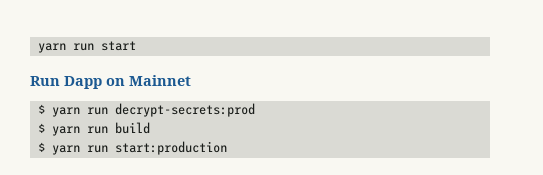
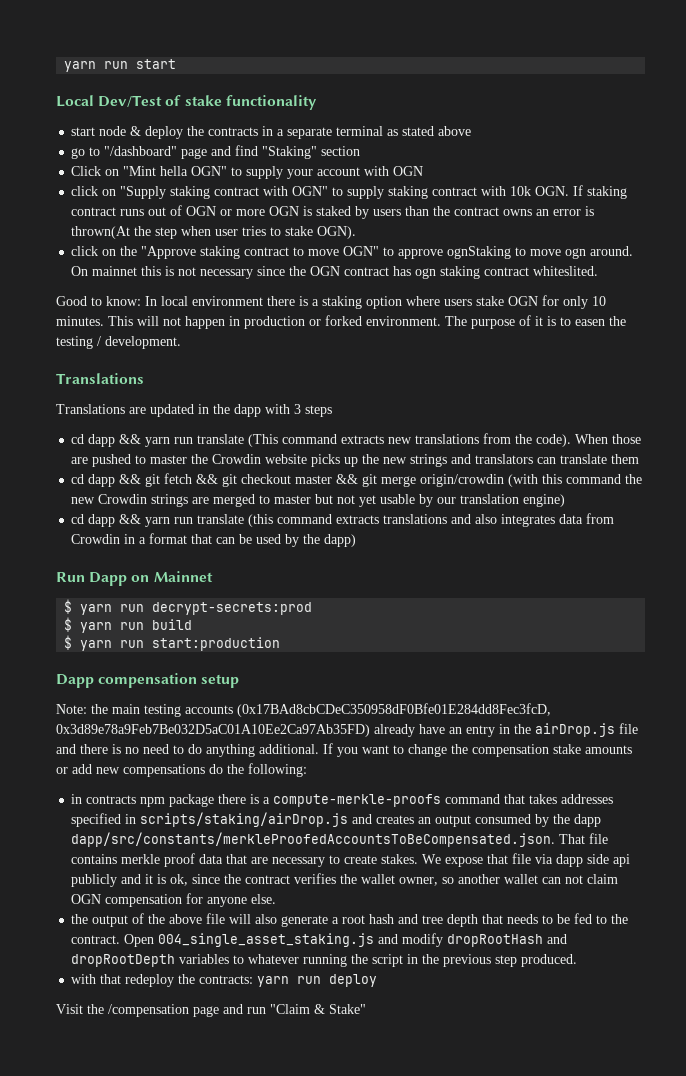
(136, 46) none -> [56,95,317,110] [71,126,472,139] [71,145,361,159] [71,166,424,179] [71,185,628,199] [71,205,595,219] [71,226,357,239] [71,246,634,259] [71,266,599,279] [56,295,606,309] [56,315,626,329] [56,336,181,349] [56,373,144,384] [56,404,332,417] [71,433,642,447] [71,454,640,467] [71,473,643,487] [71,494,566,507] [71,513,615,527] [71,533,357,547] // Local Dev/Test of stake functionality // start node & deploy the contracts in a separate terminal as stated above // go to "/dashboard" page and find "Staking" section // Click on "Mint hella OGN" to supply your account with OGN // click on "Supply staking contract with OGN" to supply staking contract with 10k OGN. If staking contract runs out of OGN or more OGN is staked by users than the contract owns an error is thrown(At the step when user tries to stake OGN). // click on the "Approve staking contract to move OGN" to approve ognStaking to move ogn around. On mainnet this is not necessary since the OGN contract has ogn staking contract whiteslited. // Good to know: In local environment there is a staking option where users stake OGN for only 10 minutes. This will not happen in production or forked environment. The purpose of it is to easen the testing / development. // Translations // Translations are updated in the dapp with 3 steps // cd dapp && yarn run translate (This command extracts new translations from the code). When those are pushed to master the Crowdin website picks up the new strings and translators can translate them // cd dapp && git fetch && git checkout master && git merge origin/crowdin (with this command the new Crowdin strings are merged to master but not yet usable by our translation engine) // cd dapp && yarn run translate (this command extracts translations and also integrates data from Crowdin in a format that can be used by the dapp)
(227, 148) none -> [56,673,240,688] [56,703,551,717] [56,723,638,737] [56,743,632,757] [56,763,307,777] [71,794,614,807] [71,812,602,827] [71,832,609,847] [71,853,631,867] [71,873,619,887] [71,893,277,907] [71,913,629,927] [71,933,568,947] [71,954,578,967] [71,974,378,987] [56,1004,366,1017] // Dapp compensation setup // Note: the main testing accounts (0x17BAd8cbCDeC350958dF0Bfe01E284dd8Fec3fcD, 0x3d89e78a9Feb7Be032D5aC01A10Ee2Ca97Ab35FD) already have an entry in the airDrop.js file and there is no need to do anything additional. If you want to change the compensation stake amounts or add new compensations do the following: // in contracts npm package there is a compute-merkle-proofs command that takes addresses specified in scripts/staking/airDrop.js and creates an output consumed by the dapp dapp/src/constants/merkleProofedAccountsToBeCompensated.json. That file contains merkle proof data that are necessary to create stakes. We expose that file via dapp side api publicly and it is ok, since the contract verifies the wallet owner, so another wallet can not claim OGN compensation for anyone else. // the output of the above file will also generate a root hash and tree depth that needs to be fed to the contract. Open 004_single_asset_staking.js and modify dropRootHash and dropRootDepth variables to whatever running the script in the previous step produced. // with that redeploy the contracts: yarn run deploy // Visit the /compensation page and run "Claim & Stake"

